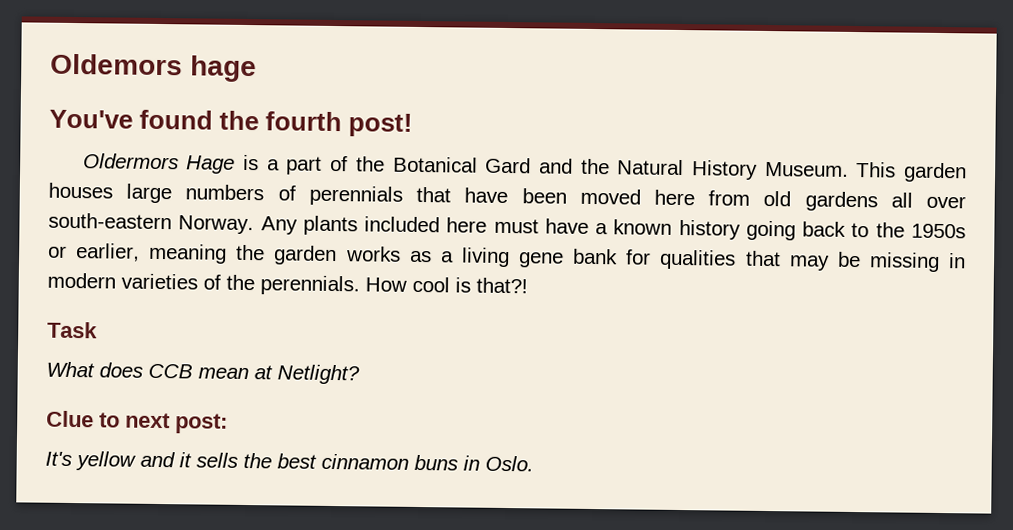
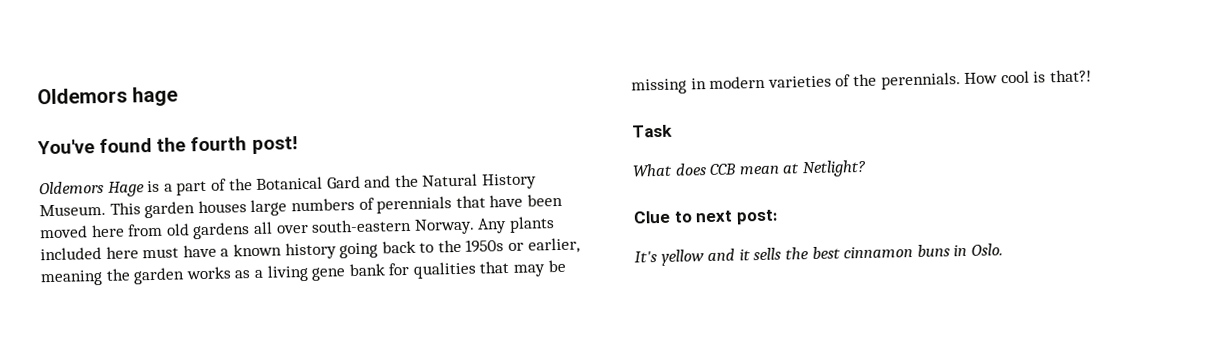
[82,153,179,170] Oldermors -> [39,180,104,195] Oldemors

